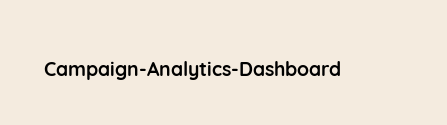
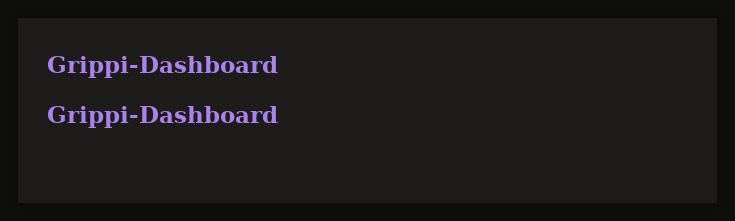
[44,61,341,80] Campaign-Analytics-Dashboard -> [47,56,278,78] [47,106,278,128] Grippi-Dashboard // Grippi-Dashboard

